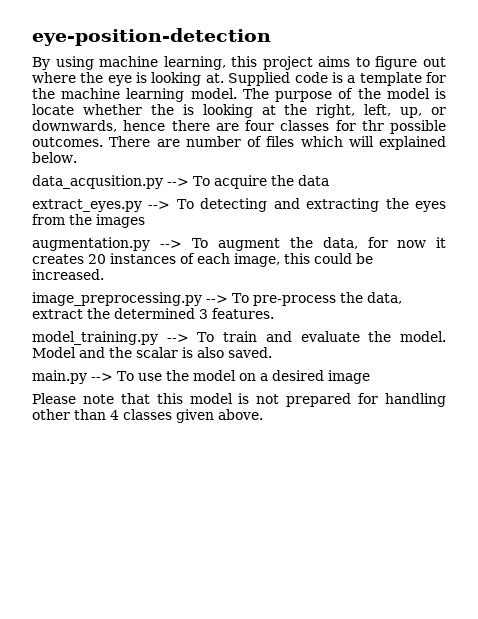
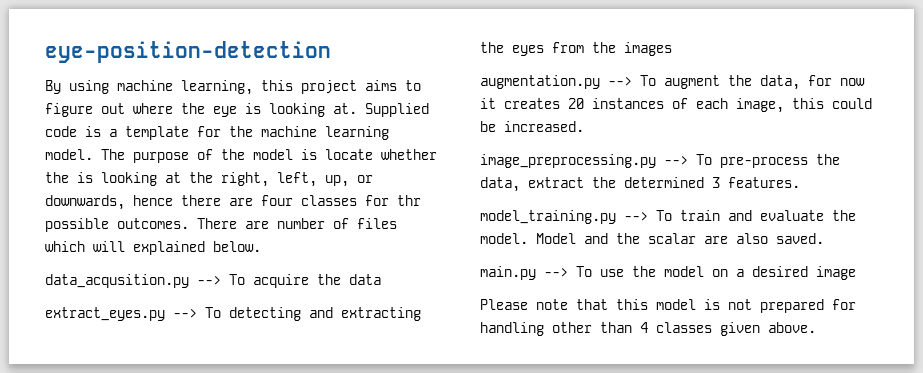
[182,347,193,358] is -> [704,236,728,244] are

